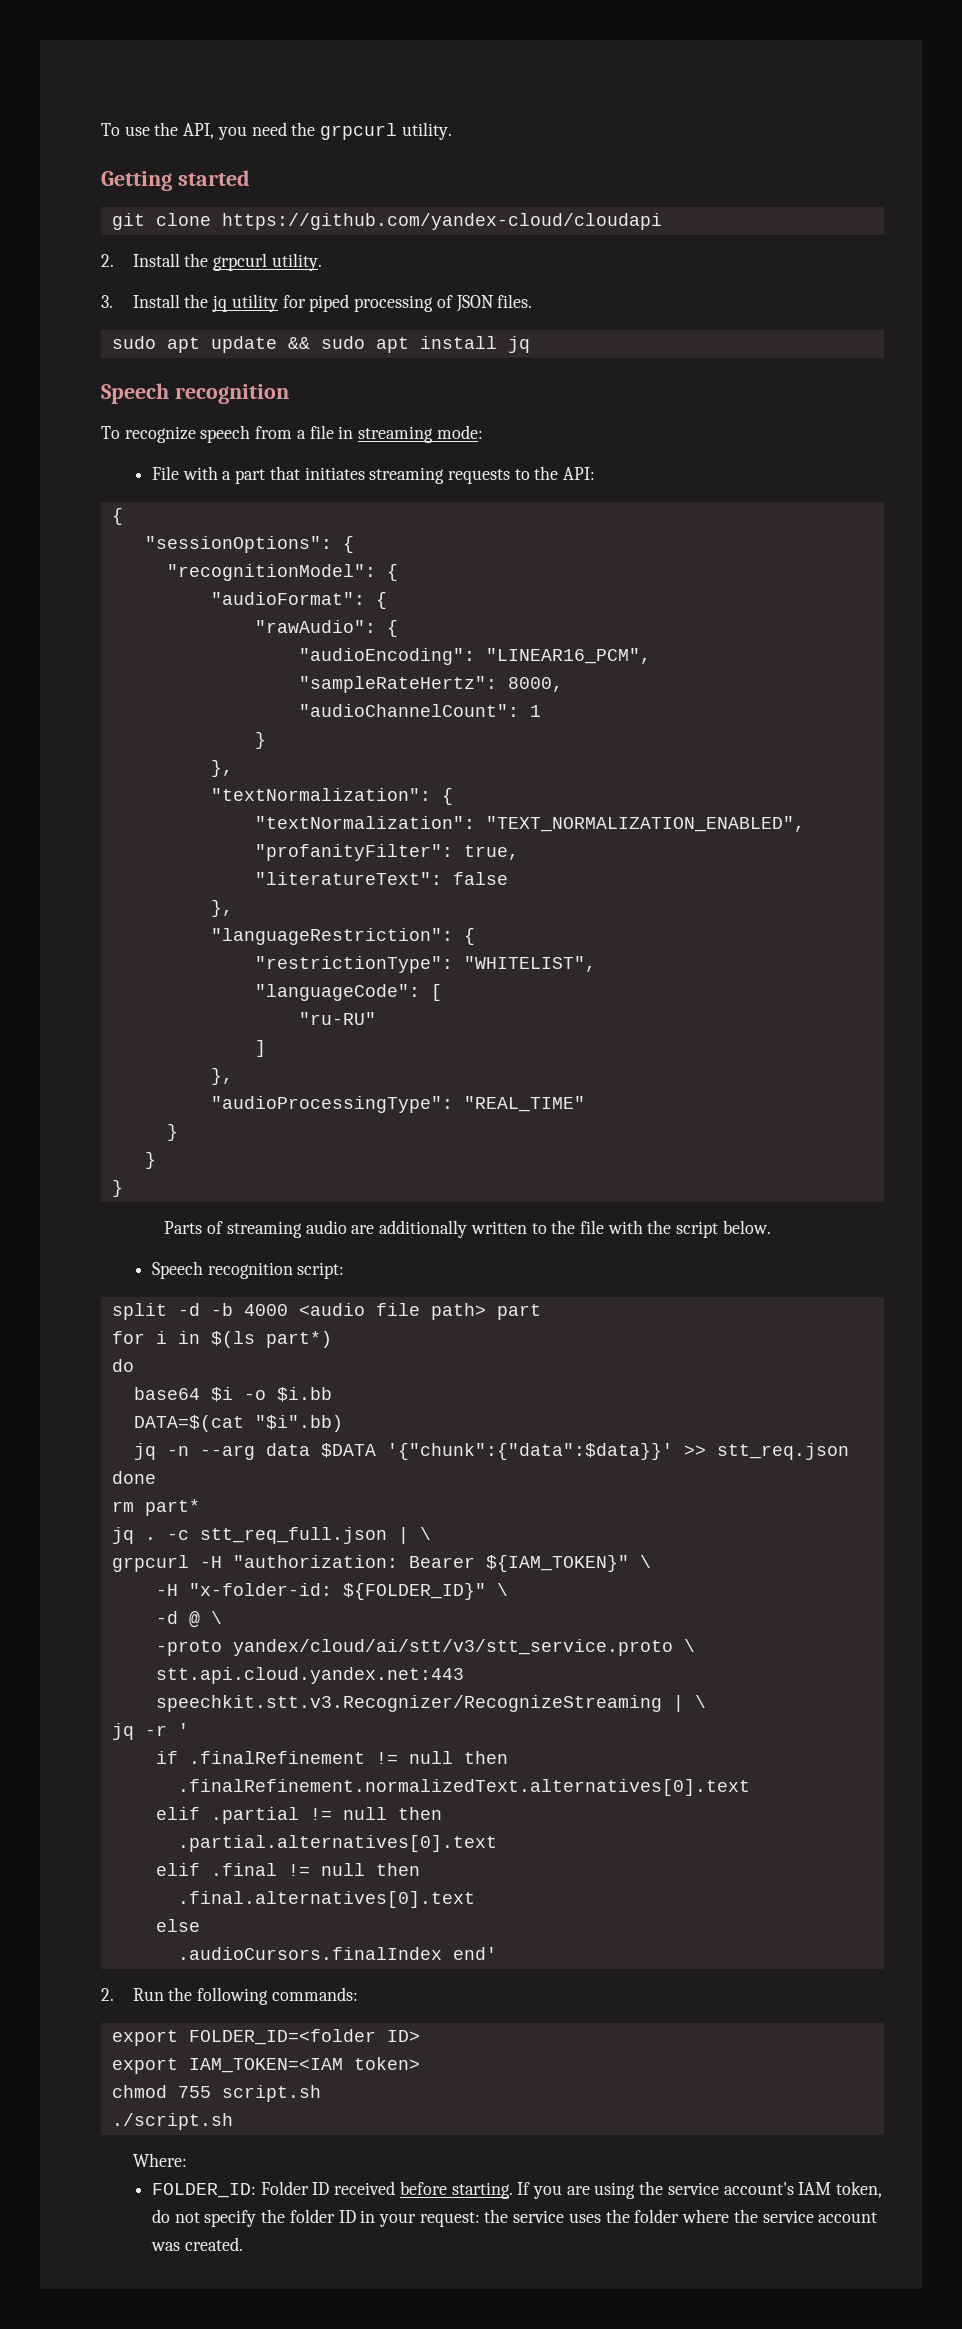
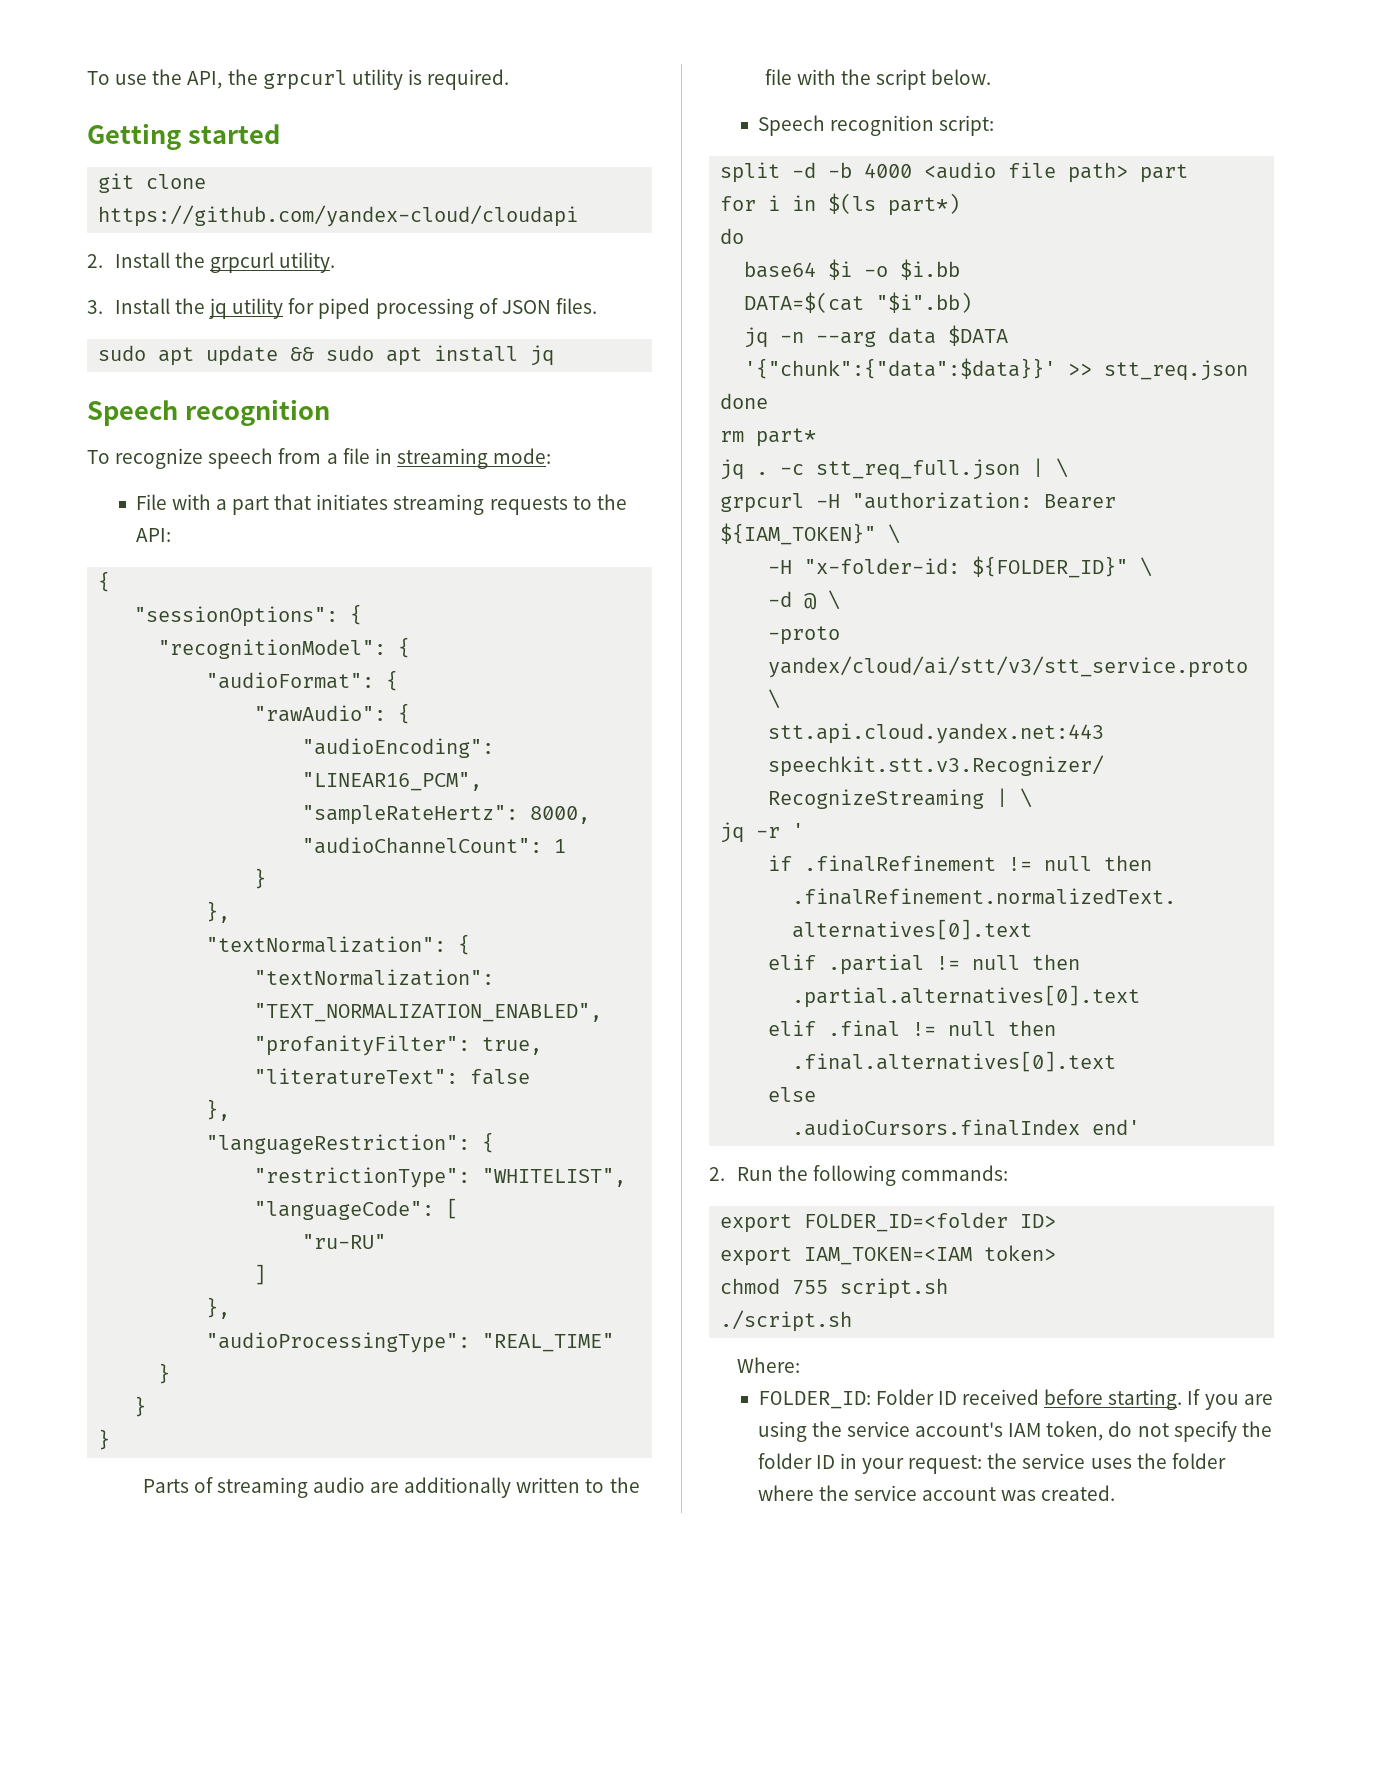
[217,122,452,140] you need the grpcurl utility. -> [227,69,510,90] the grpcurl utility is required.

